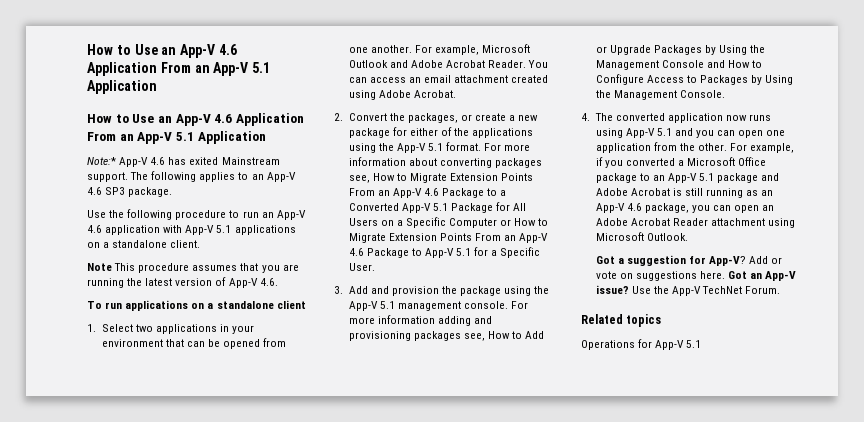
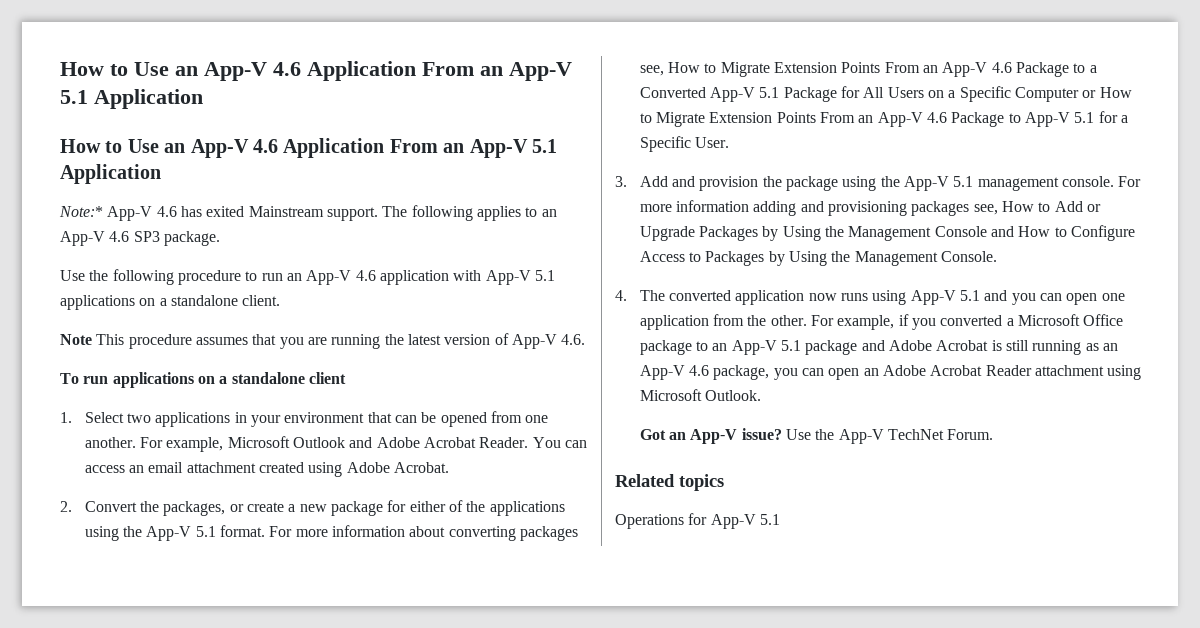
[617,255,783,266] [595,271,748,281] a suggestion for App-V? Add or vote on suggestions here. Got -> (666, 434) none

